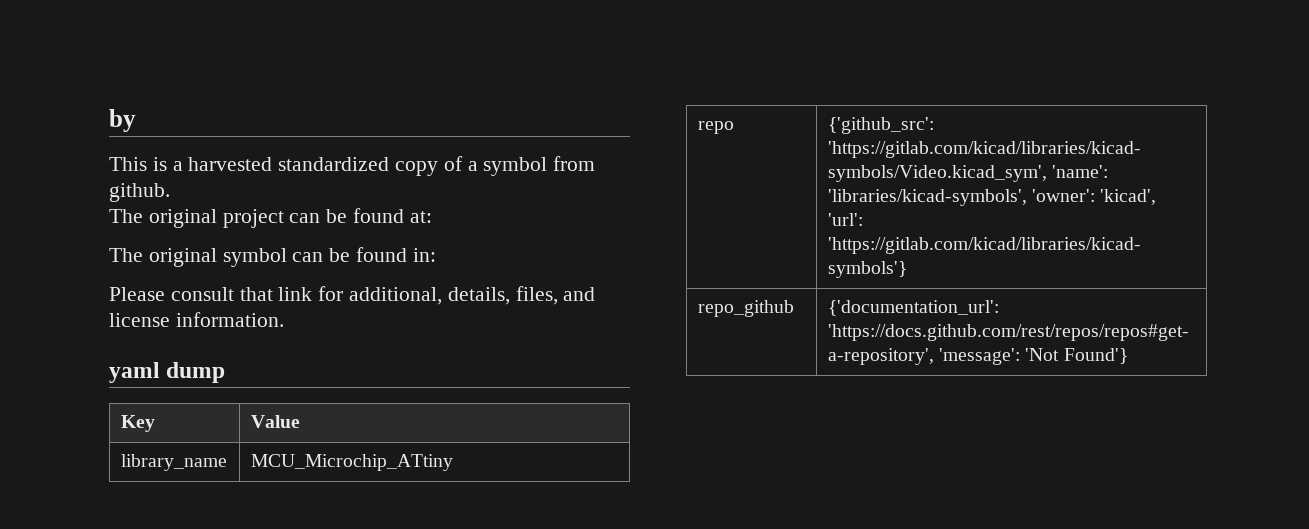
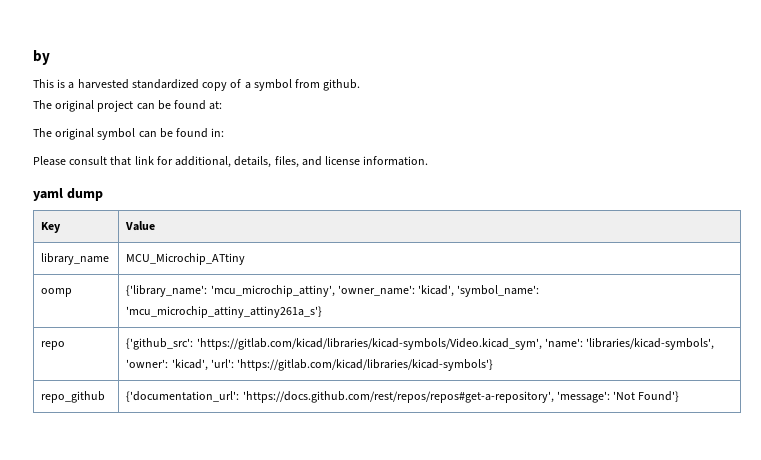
(453, 462) none -> [41,288,73,297] [126,285,540,297] [126,306,323,318] // oomp | {'library_name': 'mcu_microchip_attiny', 'owner_name': 'kicad', 'symbol_name': 'mcu_microchip_attiny_attiny261a_s'}

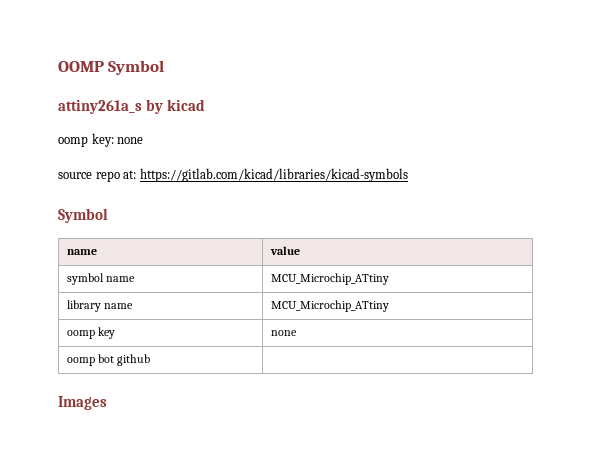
[33,50,50,65] [33,79,361,91] [33,100,223,112] [33,128,225,140] [33,156,429,168] [33,188,103,201] [41,222,62,233] [125,221,156,231] [41,253,110,265] [126,253,246,265] [41,288,73,297] [126,285,540,297] [126,306,323,318] [41,341,66,350] [126,338,715,350] [126,359,494,371] [41,391,106,403] [126,391,680,403] by // This is a harvested standardized copy of a symbol from github. // The original project can be found at: // The original symbol can be found in: // Please consult that link for additional, details, files, and license information. // yaml dump // Key | Value // library_name | MCU_Microchip_ATtiny // oomp | {'library_name': 'mcu_microchip_attiny', 'owner_name': 'kicad', 'symbol_name': 'mcu_microchip_attiny_attiny261a_s'} // repo | {'github_src': 'https://gitlab.com/kicad/libraries/kicad-symbols/Video.kicad_sym', 'name': 'libraries/kicad-symbols', 'owner': 'kicad', 'url': 'https://gitlab.com/kicad/libraries/kicad-symbols'} // repo_github | {'documentation_url': 'https://docs.github.com/rest/repos/repos#get-a-repository', 'message': 'Not Found'} -> [58,60,165,75] [58,99,206,114] [58,133,144,147] [58,168,408,182] [58,208,108,223] [67,249,98,255] [270,246,301,255] [67,273,136,285] [271,273,390,285] [67,300,134,312] [271,300,390,312] [67,327,116,339] [271,330,298,336] [67,354,151,366] [58,396,107,410] OOMP Symbol // attiny261a_s by kicad // oomp key: none // source repo at: https://gitlab.com/kicad/libraries/kicad-symbols // Symbol // name | value // symbol name | MCU_Microchip_ATtiny // library name | MCU_Microchip_ATtiny // oomp key | none // oomp bot github | // Images

